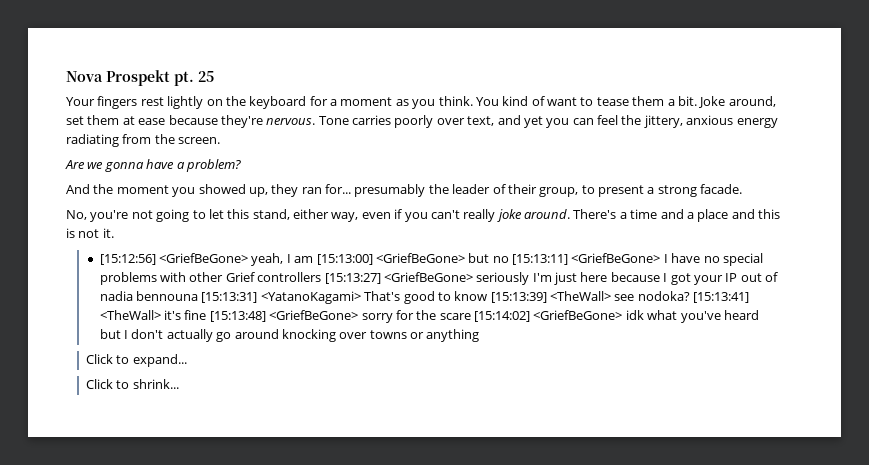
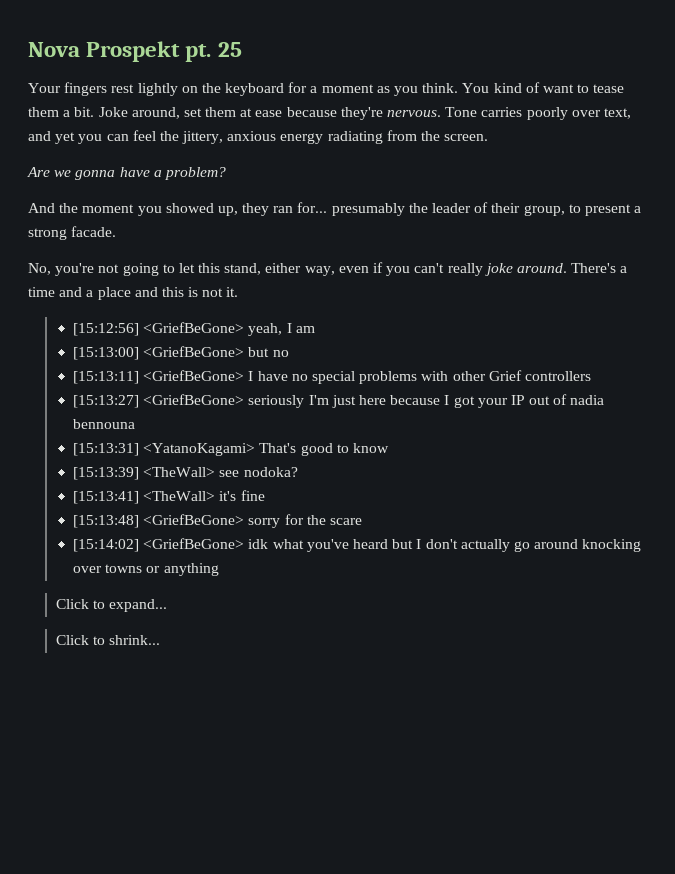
(314, 259) none -> (315, 329) //
(509, 259) none -> (289, 353) //
(322, 277) none -> (591, 376) //
(199, 296) none -> (136, 424) //
(488, 296) none -> (389, 448) //
(690, 296) none -> (298, 472) //
(207, 315) none -> (265, 495) //
(471, 316) none -> (362, 521) //

